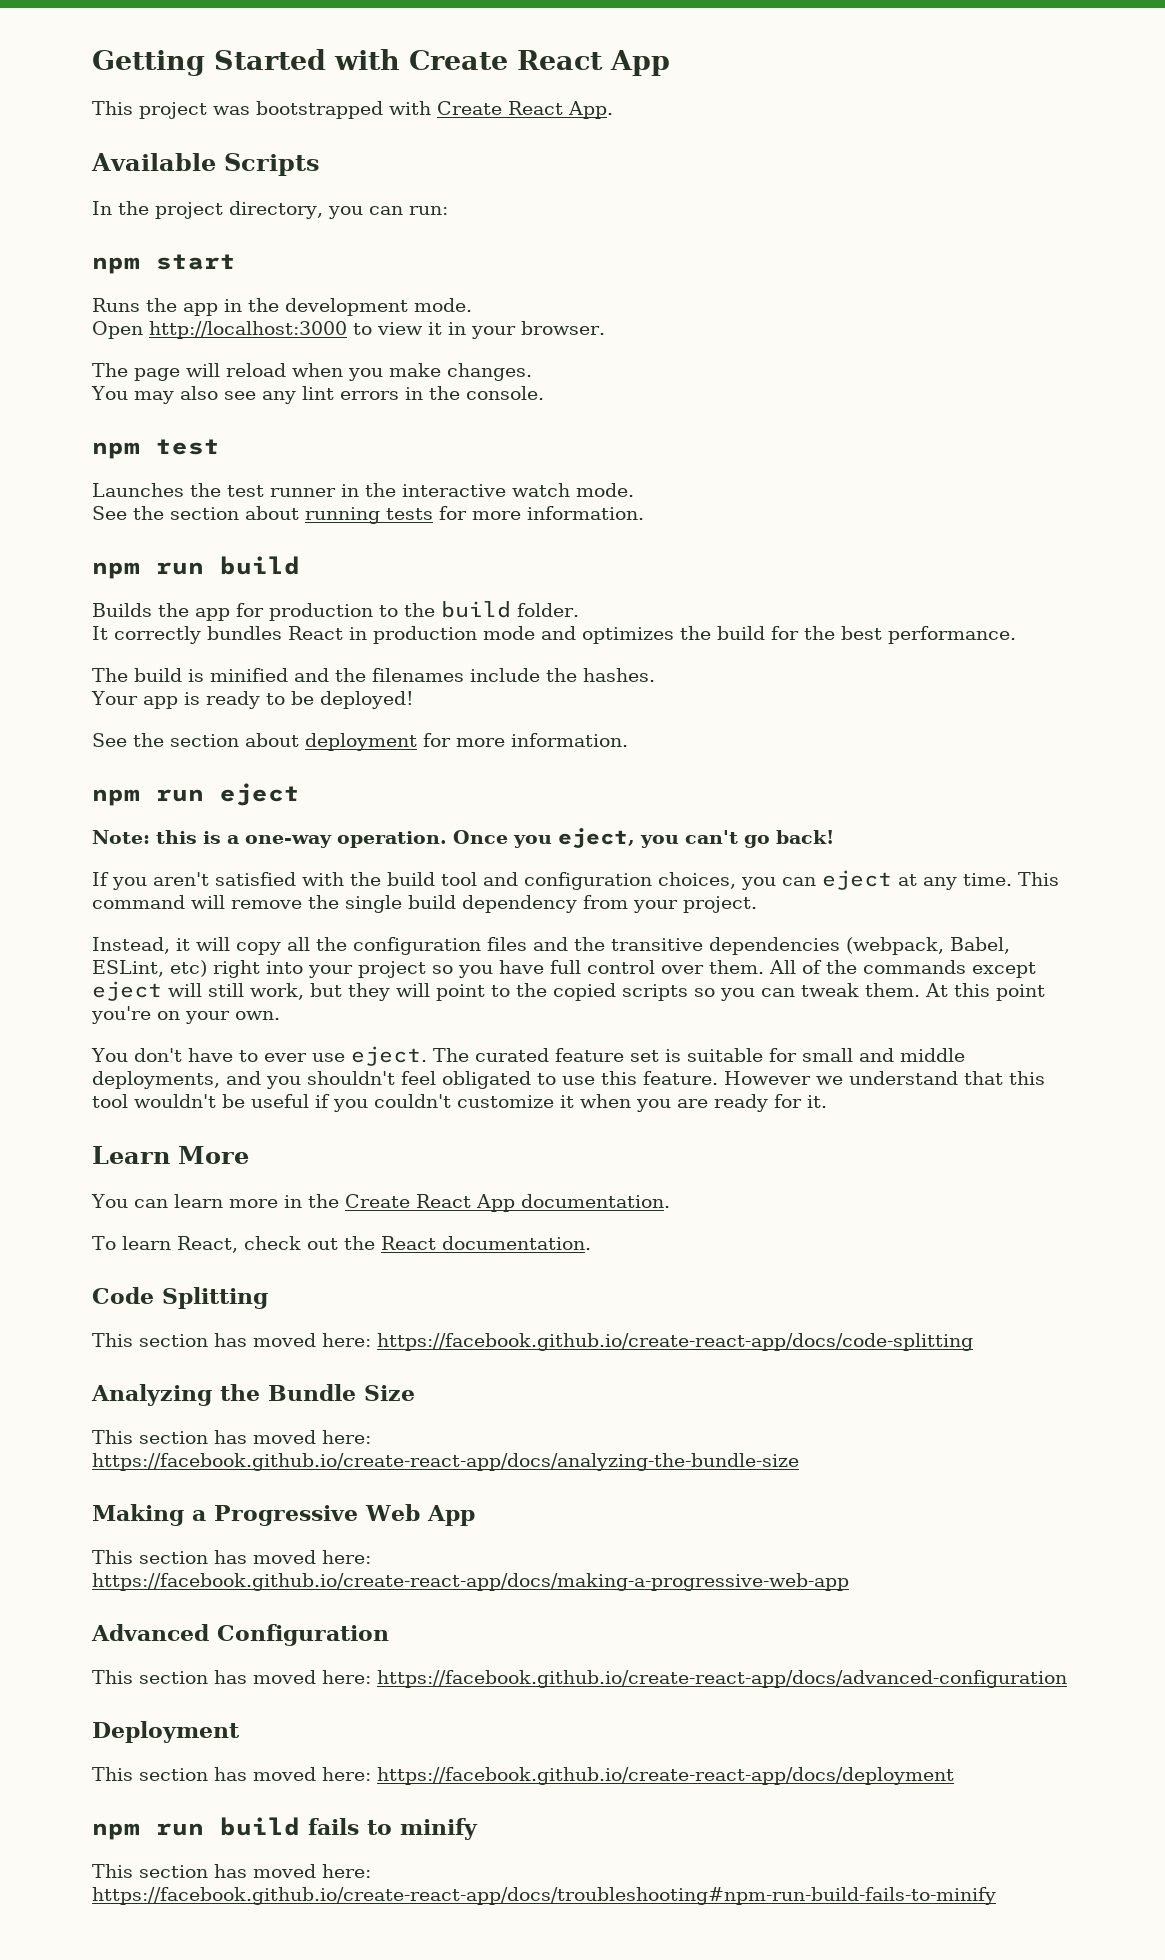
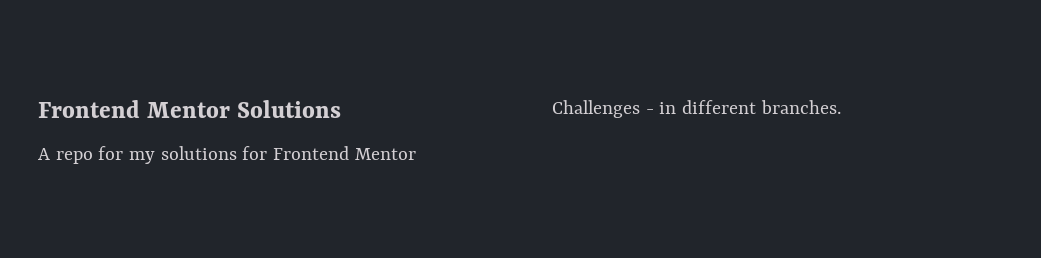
[92,49,670,76] [92,101,613,119] [91,153,320,176] [92,201,448,219] [92,254,236,274] [92,298,472,316] [92,321,605,339] [92,363,532,381] [91,386,544,404] [92,439,220,459] [92,483,634,497] [92,506,644,524] [92,556,300,579] [92,601,579,621] [92,626,1016,644] [92,668,655,682] [91,691,414,709] [92,733,628,751] [92,783,300,806] [92,828,834,848] [92,870,1059,890] [92,895,757,913] [92,937,1010,955] [92,960,1036,978] [92,981,1045,1001] [91,1006,280,1024] [91,1046,965,1066] [92,1071,1045,1089] [92,1094,827,1112] [92,1146,249,1164] [91,1194,670,1212] [92,1236,591,1253] [92,1287,268,1309] [92,1333,973,1351] [91,1384,415,1406] [92,1430,371,1444] [92,1453,799,1471] [92,1504,475,1526] [92,1550,371,1564] [92,1573,849,1591] [91,1624,389,1646] [92,1670,1067,1688] [92,1721,240,1743] [92,1767,954,1785] [92,1817,478,1840] [92,1864,371,1878] [92,1887,996,1905] Getting Started with Create React App // This project was bootstrapped with Create React App. // Available Scripts // In the project directory, you can run: // npm start // Runs the app in the development mode. // Open http://localhost:3000 to view it in your browser. // The page will reload when you make changes. // You may also see any lint errors in the console. // npm test // Launches the test runner in the interactive watch mode. // See the section about running tests for more information. // npm run build // Builds the app for production to the build folder. // It correctly bundles React in production mode and optimizes the build for the best performance. // The build is minified and the filenames include the hashes. // Your app is ready to be deployed! // See the section about deployment for more information. // npm run eject // Note: this is a one-way operation. Once you eject, you can't go back! // If you aren't satisfied with the build tool and configuration choices, you can eject at any time. This command will remove the single build dependency from your project. // Instead, it will copy all the configuration files and the transitive dependencies (webpack, Babel, ESLint, etc) right into your project so you have full control over them. All of the commands except eject will still work, but they will point to the copied scripts so you can tweak them. At this point you're on your own. // You don't have to ever use eject. The curated feature set is suitable for small and middle deployments, and you shouldn't feel obligated to use this feature. However we understand that this tool wouldn't be useful if you couldn't customize it when you are ready for it. // Learn More // You can learn more in the Create React App documentation. // To learn React, check out the React documentation. // Code Splitting // This section has moved here: https://facebook.github.io/create-react-app/docs/code-splitting // Analyzing the Bundle Size // This section has moved here: https://facebook.github.io/create-react-app/docs/analyzing-the-bundle-size // Making a Progressive Web App // This section has moved here: https://facebook.github.io/create-react-app/docs/making-a-progressive-web-app // Advanced Configuration // This section has moved here: https://facebook.github.io/create-react-app/docs/advanced-configuration // Deployment // This section has moved here: https://facebook.github.io/create-react-app/docs/deployment // npm run build fails to minify // This section has moved here: https://facebook.github.io/create-react-app/docs/troubleshooting#npm-run-build-fails-to-minify -> [38,100,342,118] [38,146,416,164] [552,100,841,118] Frontend Mentor Solutions // A repo for my solutions for Frontend Mentor Challenges - in different branches.

